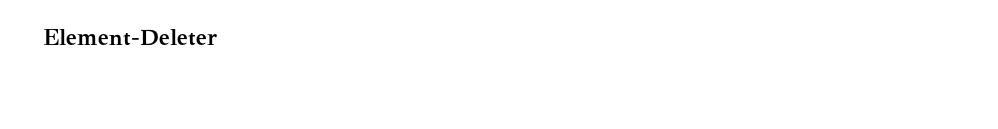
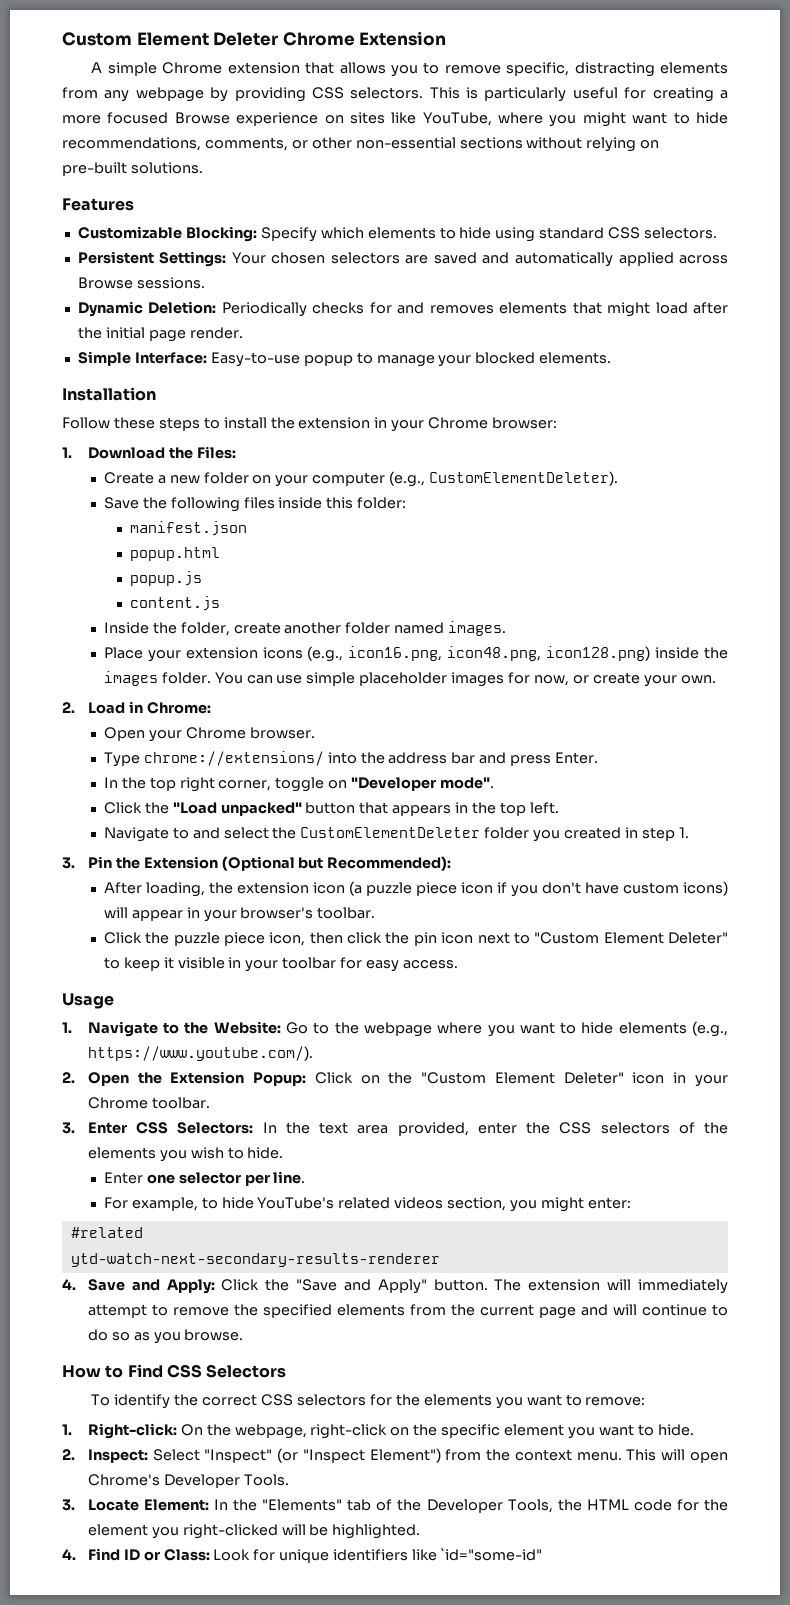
[43,29,217,46] Element-Deleter -> [62,31,447,46] [91,62,728,77] [62,87,728,102] [62,112,728,127] [62,137,660,152] [62,162,203,176] [62,198,134,211] [77,226,718,242] [77,251,728,267] [77,277,205,289] [77,301,728,317] [77,327,243,342] [77,351,612,367] [62,387,156,401] [62,417,558,432] [62,446,236,459] [103,471,619,487] [103,497,407,512] [129,521,247,536] [129,547,220,561] [129,571,202,586] [129,596,220,611] [103,621,507,636] [103,646,728,662] [103,671,716,687] [62,701,211,714] [103,727,315,742] [103,751,599,767] [103,777,495,792] [103,802,559,816] [103,827,689,842] [62,856,452,871] [103,881,728,897] [103,907,376,922] [103,932,728,946] [103,957,459,972] [62,993,114,1009] [62,1021,728,1037] [87,1046,313,1061] [62,1071,728,1087] [87,1097,210,1109] [62,1122,728,1136] [87,1147,284,1162] [103,1171,306,1186] [103,1197,631,1212] [70,1227,143,1238] [70,1253,440,1267] [62,1279,728,1294] [87,1304,729,1319] [87,1329,244,1344] [62,1364,287,1378] [91,1394,646,1409] [62,1423,694,1439] [62,1448,728,1463] [87,1474,289,1488] [62,1499,728,1513] [87,1524,421,1539] [62,1548,543,1563] Custom Element Deleter Chrome Extension // A simple Chrome extension that allows you to remove specific, distracting elements from any webpage by providing CSS selectors. This is particularly useful for creating a more focused Browse experience on sites like YouTube, where you might want to hide recommendations, comments, or other non-essential sections without relying on pre-built solutions. // Features // Customizable Blocking: Specify which elements to hide using standard CSS selectors. // Persistent Settings: Your chosen selectors are saved and automatically applied across Browse sessions. // Dynamic Deletion: Periodically checks for and removes elements that might load after the initial page render. // Simple Interface: Easy-to-use popup to manage your blocked elements. // Installation // Follow these steps to install the extension in your Chrome browser: // 1. Download the Files: // Create a new folder on your computer (e.g., CustomElementDeleter). // Save the following files inside this folder: // manifest.json // popup.html // popup.js // content.js // Inside the folder, create another folder named images. // Place your extension icons (e.g., icon16.png, icon48.png, icon128.png) inside the images folder. You can use simple placeholder images for now, or create your own. // 2. Load in Chrome: // Open your Chrome browser. // Type chrome://extensions/ into the address bar and press Enter. // In the top right corner, toggle on "Developer mode". // Click the "Load unpacked" button that appears in the top left. // Navigate to and select the CustomElementDeleter folder you created in step 1. // 3. Pin the Extension (Optional but Recommended): // After loading, the extension icon (a puzzle piece icon if you don't have custom icons) will appear in your browser's toolbar. // Click the puzzle piece icon, then click the pin icon next to "Custom Element Deleter" to keep it visible in your toolbar for easy access. // Usage // 1. Navigate to the Website: Go to the webpage where you want to hide elements (e.g., https://www.youtube.com/). // 2. Open the Extension Popup: Click on the "Custom Element Deleter" icon in your Chrome toolbar. // 3. Enter CSS Selectors: In the text area provided, enter the CSS selectors of the elements you wish to hide. // Enter one selector per line. // For example, to hide YouTube's related videos section, you might enter: // #related // ytd-watch-next-secondary-results-renderer // 4. Save and Apply: Click the "Save and Apply" button. The extension will immediately attempt to remove the specified elements from the current page and will continue to do so as you browse. // How to Find CSS Selectors // To identify the correct CSS selectors for the elements you want to remove: // 1. Right-click: On the webpage, right-click on the specific element you want to hide. // 2. Inspect: Select "Inspect" (or "Inspect Element") from the context menu. This will open Chrome's Developer Tools. // 3. Locate Element: In the "Elements" tab of the Developer Tools, the HTML code for the element you right-clicked will be highlighted. // 4. Find ID or Class: Look for unique identifiers like `id="some-id"

